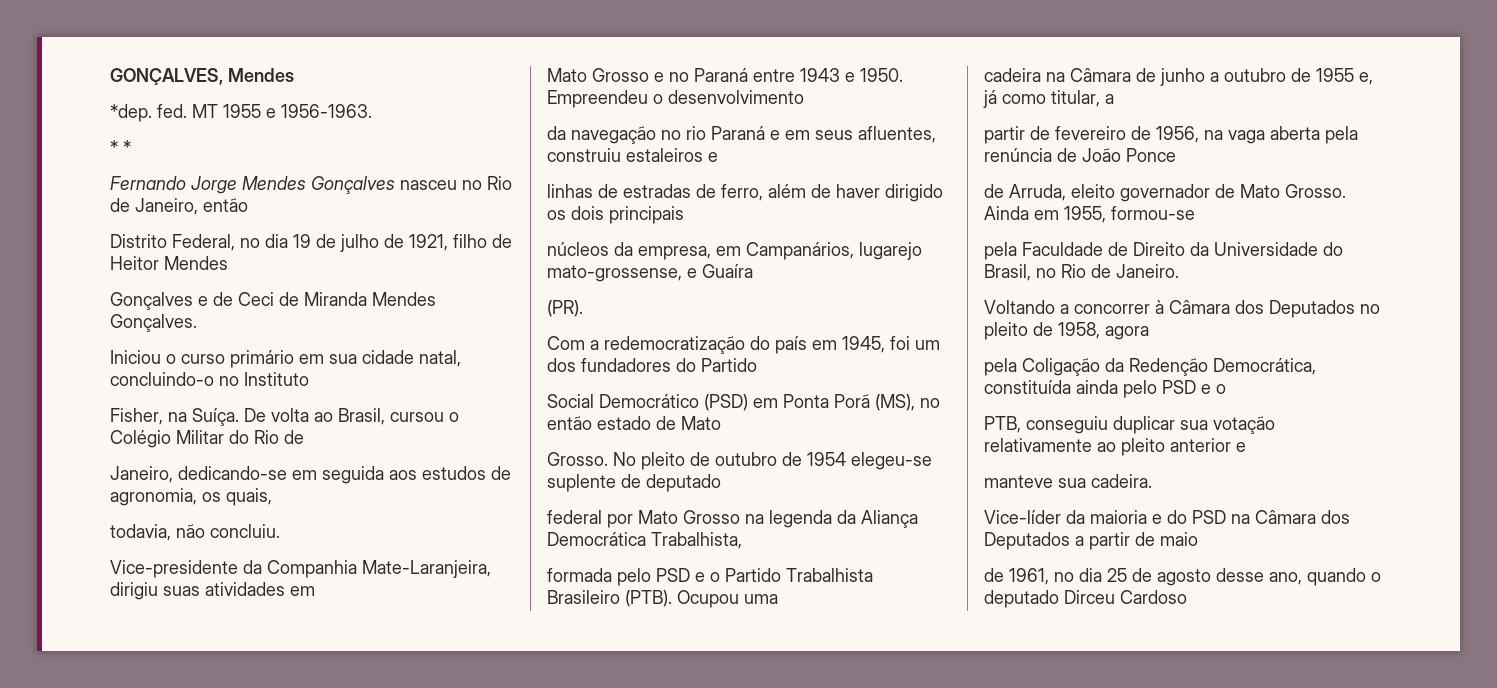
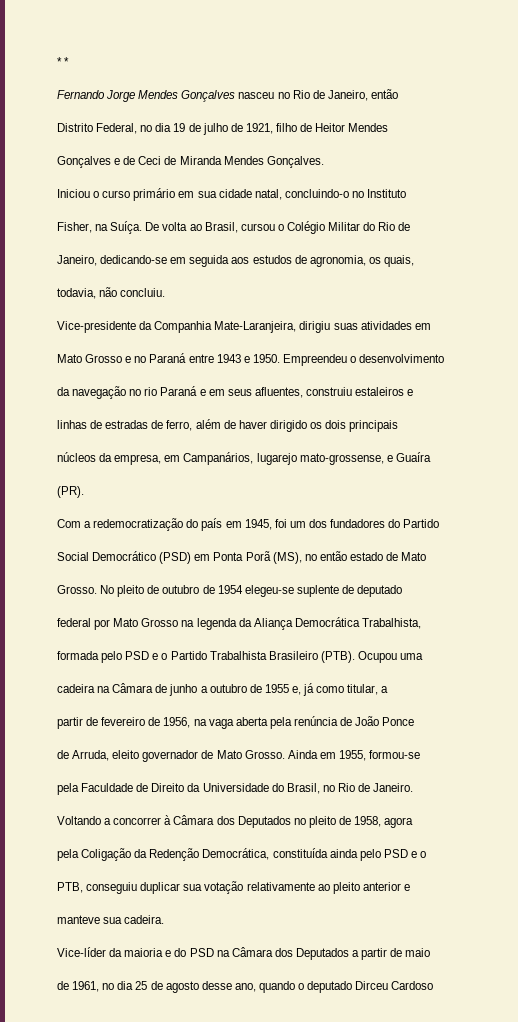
[110,68,294,86] [110,104,372,122] GONÇALVES, Mendes // *dep. fed. MT 1955 e 1956-1963. // -> (57, 61) none

